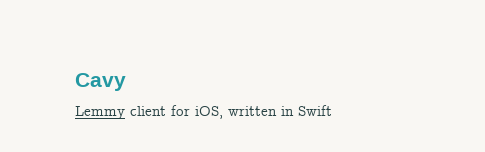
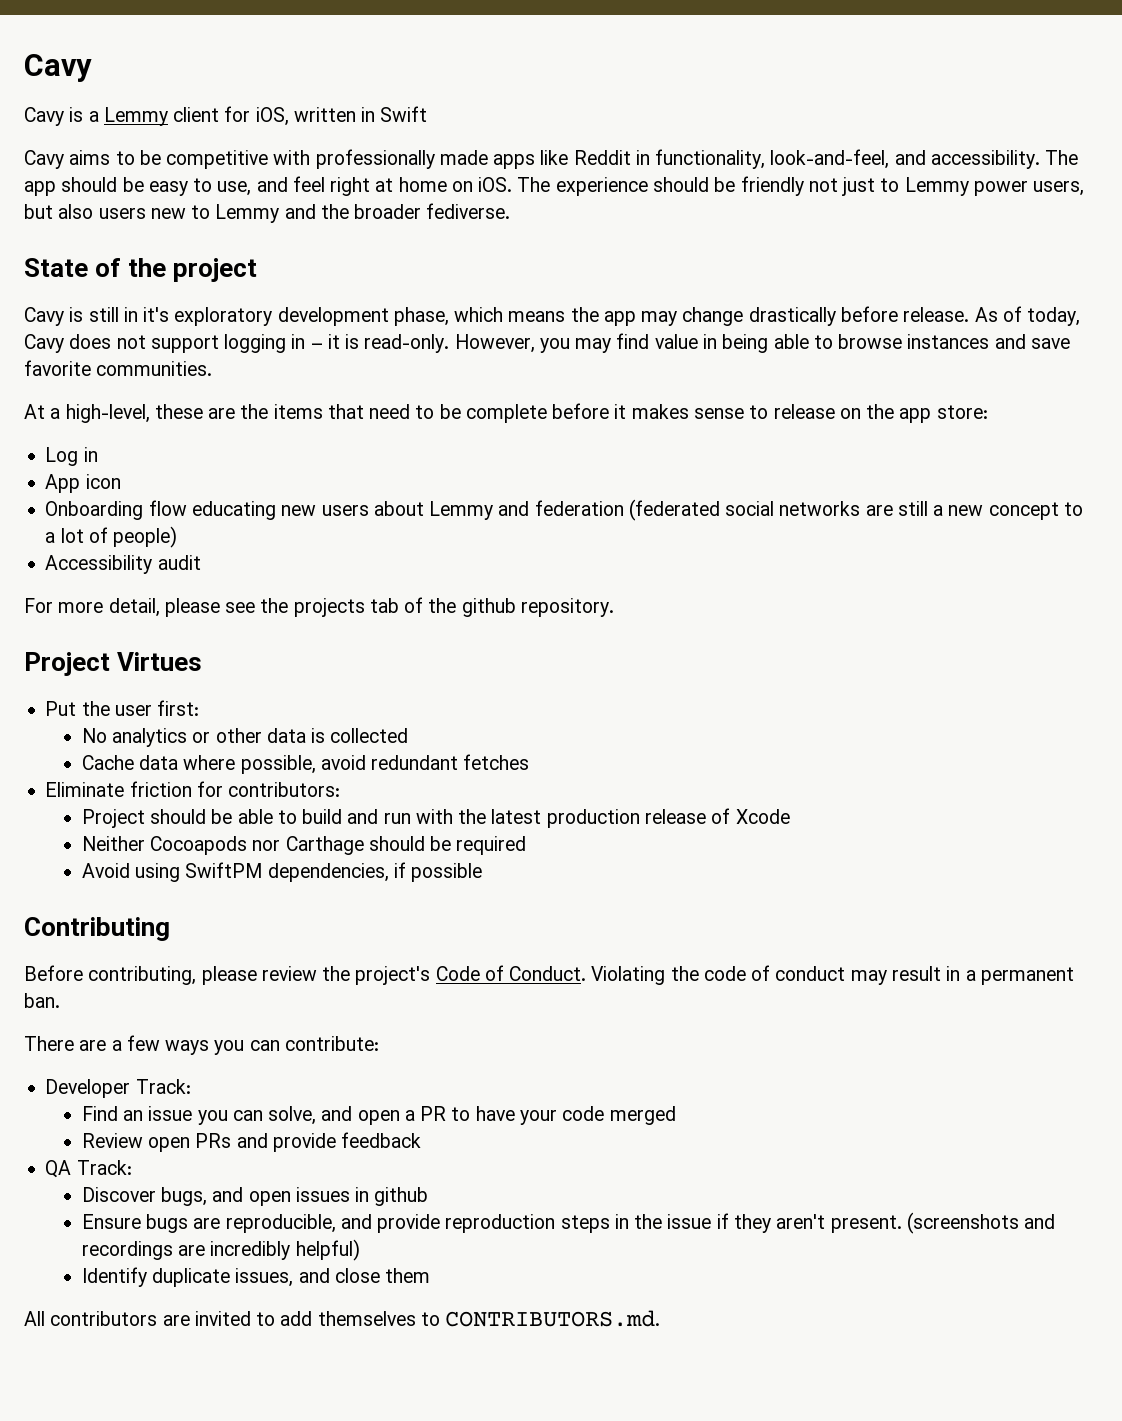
(126, 82) none -> [24,107,99,126] Cavy is a
(332, 110) none -> [24,149,1079,169] [24,176,1085,196] [24,203,511,223] [24,258,258,282] [24,306,1081,326] [24,333,1070,353] [24,360,213,376] [24,403,988,423] [45,447,98,466] [45,474,121,493] [45,499,1083,521] [45,526,178,548] [45,555,201,574] [24,597,614,617] [24,652,203,676] [45,700,200,716] [81,728,409,747] [81,754,530,774] [45,781,341,797] [81,808,790,828] [81,836,527,855] [81,862,483,882] [24,917,170,941] [24,965,1074,985] [24,993,60,1008] [24,1035,379,1055] [45,1079,191,1098] [81,1106,676,1125] [81,1132,422,1152] [45,1160,132,1178] [81,1187,429,1206] [81,1212,1056,1234] [81,1239,360,1261] [81,1267,431,1287] [24,1310,661,1327] // Cavy aims to be competitive with professionally made apps like Reddit in functionality, look-and-feel, and accessibility. The app should be easy to use, and feel right at home on iOS. The experience should be friendly not just to Lemmy power users, but also users new to Lemmy and the broader fediverse. // State of the project // Cavy is still in it's exploratory development phase, which means the app may change drastically before release. As of today, Cavy does not support logging in – it is read-only. However, you may find value in being able to browse instances and save favorite communities. // At a high-level, these are the items that need to be complete before it makes sense to release on the app store: // Log in // App icon // Onboarding flow educating new users about Lemmy and federation (federated social networks are still a new concept to a lot of people) // Accessibility audit // For more detail, please see the projects tab of the github repository. // Project Virtues // Put the user first: // No analytics or other data is collected // Cache data where possible, avoid redundant fetches // Eliminate friction for contributors: // Project should be able to build and run with the latest production release of Xcode // Neither Cocoapods nor Carthage should be required // Avoid using SwiftPM dependencies, if possible // Contributing // Before contributing, please review the project's Code of Conduct. Violating the code of conduct may result in a permanent ban. // There are a few ways you can contribute: // Developer Track: // Find an issue you can solve, and open a PR to have your code merged // Review open PRs and provide feedback // QA Track: // Discover bugs, and open issues in github // Ensure bugs are reproducible, and provide reproduction steps in the issue if they aren't present. (screenshots and recordings are incredibly helpful) // Identify duplicate issues, and close them // All contributors are invited to add themselves to CONTRIBUTORS.md.

